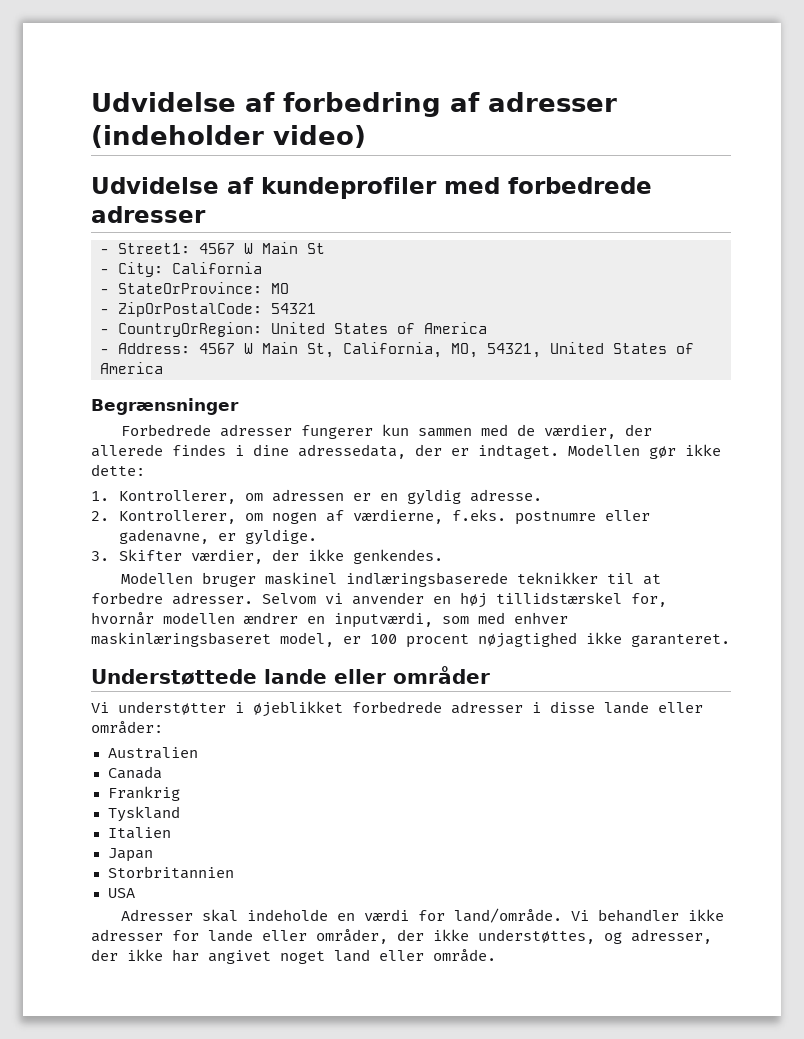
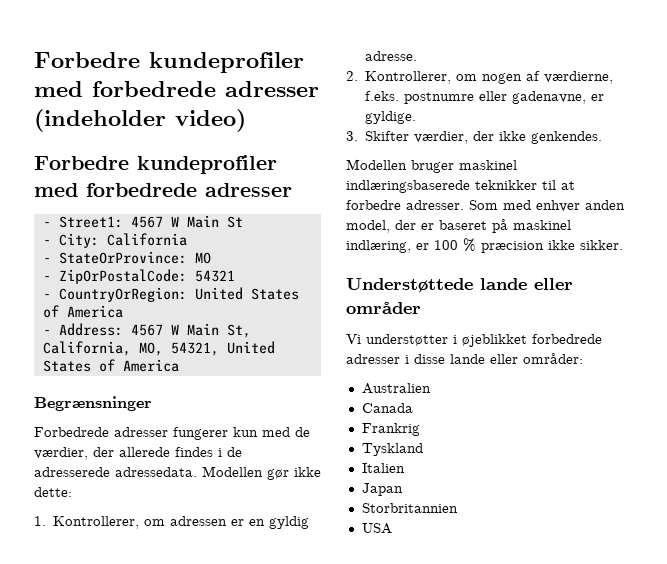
[91,92,480,117] Udvidelse af forbedring af -> [34,52,304,73] [34,81,216,97] Forbedre kundeprofiler med forbedrede
[91,177,254,194] Udvidelse af -> [34,156,129,170] Forbedre
[417,428,472,437] sammen -> (258, 432) none
[253,444,559,459] dine adressedata, der er indtaget. -> [227,447,242,457] [34,467,197,477] de adresserede adressedata.
[262,592,667,608] [91,612,568,628] [91,632,730,648] Selvom vi anvender en høj tillidstærskel for, hvornår modellen ændrer en inputværdi, som med enhver maskinlæringsbaseret model, er 100 procent nøjagtighed ikke garanteret. -> [469,200,625,212] [346,219,571,233] [346,238,623,253] Som med enhver anden model, der er baseret på maskinel indlæring, er 100 % præcision ikke sikker.
[120,908,724,923] [91,929,712,944] [91,949,496,964] // Adresser skal indeholde en værdi for land/område. Vi behandler ikke adresser for lande eller områder, der ikke understøttes, og adresser, der ikke har angivet noget land eller område. -> (392, 528) none

